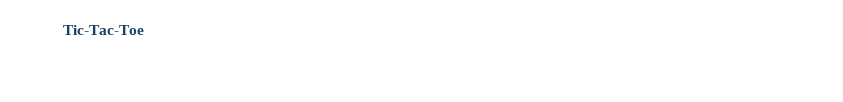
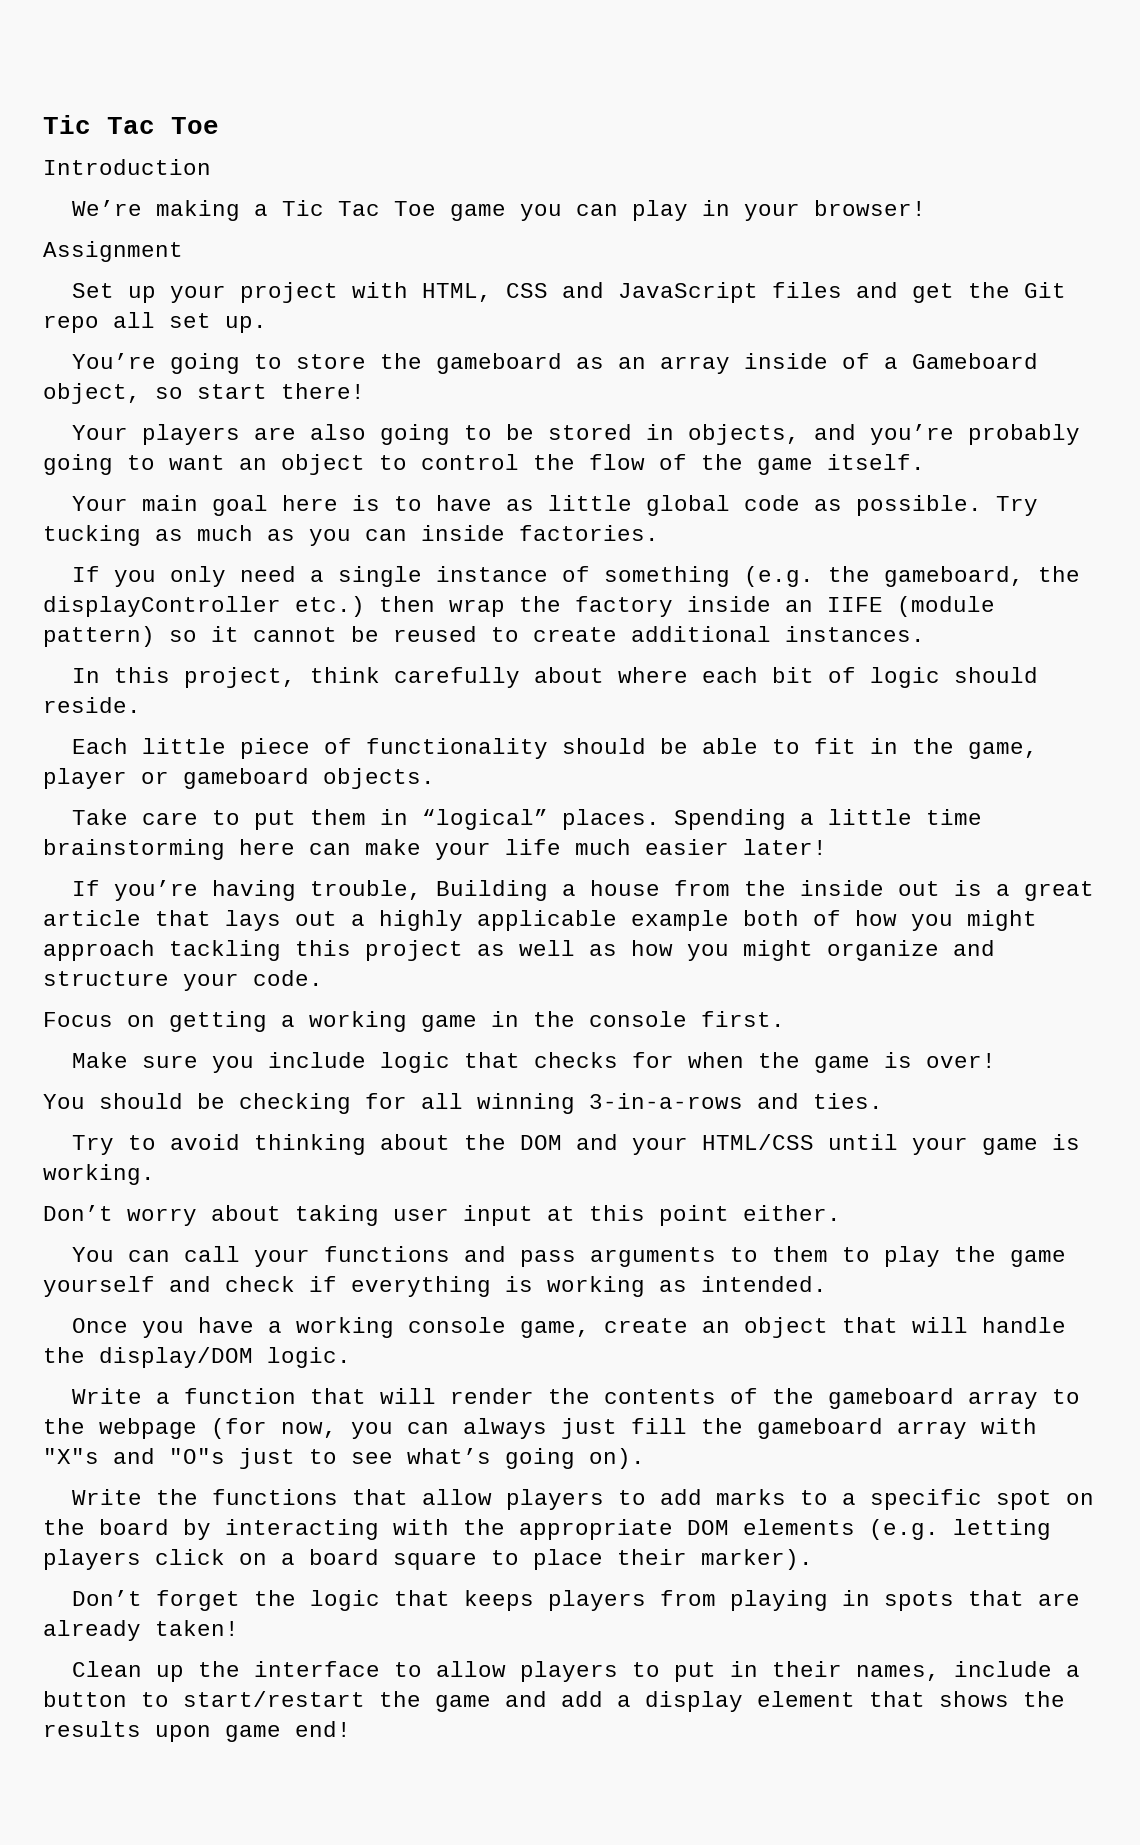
[63,25,144,35] Tic-Tac-Toe -> [43,115,219,134] [43,159,211,175] [72,200,927,221] [43,241,183,262] [72,282,1067,303] [43,312,267,333] [72,353,1039,374] [43,383,365,404] [72,424,1081,445] [43,454,925,475] [72,495,1039,516] [43,525,659,546] [72,566,1081,587] [43,596,995,617] [43,626,925,647] [72,667,1039,688] [43,697,141,713] [72,738,1039,759] [43,768,435,789] [72,809,983,830] [43,839,827,860] [72,880,1095,901] [43,910,1037,931] [43,940,995,961] [43,970,323,991] [43,1011,785,1032] [72,1052,997,1073] [43,1093,883,1114] [72,1134,1081,1155] [43,1164,155,1185] [43,1205,841,1226] [72,1246,1067,1267] [43,1276,827,1297] [72,1317,1067,1338] [43,1347,351,1368] [72,1388,1081,1409] [43,1418,1037,1439] [43,1448,645,1469] [72,1489,1095,1510] [43,1519,1051,1540] [43,1549,813,1570] [72,1590,1081,1611] [43,1620,239,1641] [72,1661,1081,1682] [43,1691,1065,1712] [43,1721,351,1742] Tic Tac Toe // Introduction // We’re making a Tic Tac Toe game you can play in your browser! // Assignment // Set up your project with HTML, CSS and JavaScript files and get the Git repo all set up. // You’re going to store the gameboard as an array inside of a Gameboard object, so start there! // Your players are also going to be stored in objects, and you’re probably going to want an object to control the flow of the game itself. // Your main goal here is to have as little global code as possible. Try tucking as much as you can inside factories. // If you only need a single instance of something (e.g. the gameboard, the displayController etc.) then wrap the factory inside an IIFE (module pattern) so it cannot be reused to create additional instances. // In this project, think carefully about where each bit of logic should reside. // Each little piece of functionality should be able to fit in the game, player or gameboard objects. // Take care to put them in “logical” places. Spending a little time brainstorming here can make your life much easier later! // If you’re having trouble, Building a house from the inside out is a great article that lays out a highly applicable example both of how you might approach tackling this project as well as how you might organize and structure your code. // Focus on getting a working game in the console first. // Make sure you include logic that checks for when the game is over! // You should be checking for all winning 3-in-a-rows and ties. // Try to avoid thinking about the DOM and your HTML/CSS until your game is working. // Don’t worry about taking user input at this point either. // You can call your functions and pass arguments to them to play the game yourself and check if everything is working as intended. // Once you have a working console game, create an object that will handle the display/DOM logic. // Write a function that will render the contents of the gameboard array to the webpage (for now, you can always just fill the gameboard array with "X"s and "O"s just to see what’s going on). // Write the functions that allow players to add marks to a specific spot on the board by interacting with the appropriate DOM elements (e.g. letting players click on a board square to place their marker). // Don’t forget the logic that keeps players from playing in spots that are already taken! // Clean up the interface to allow players to put in their names, include a button to start/restart the game and add a display element that shows the results upon game end!

